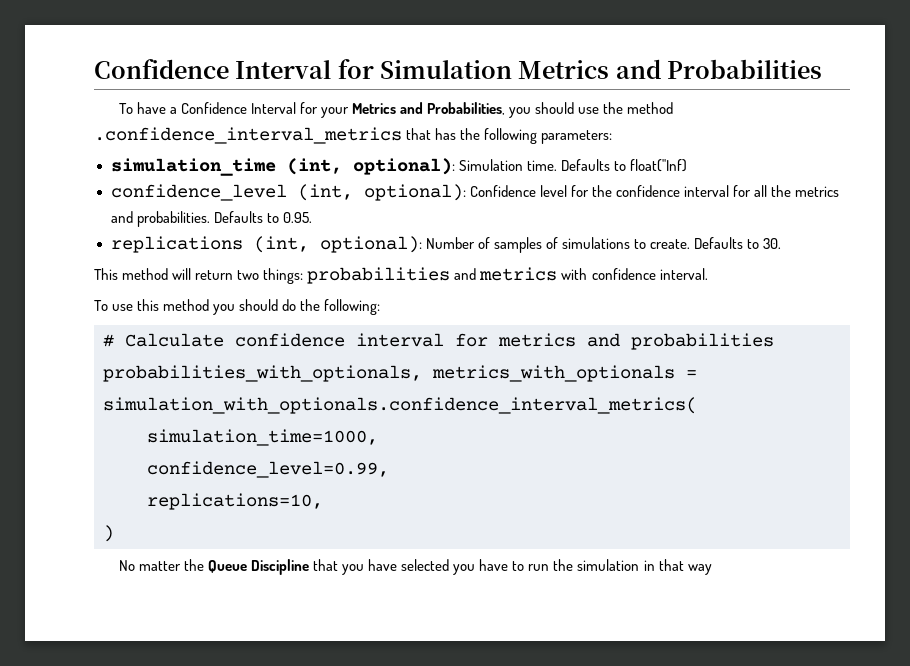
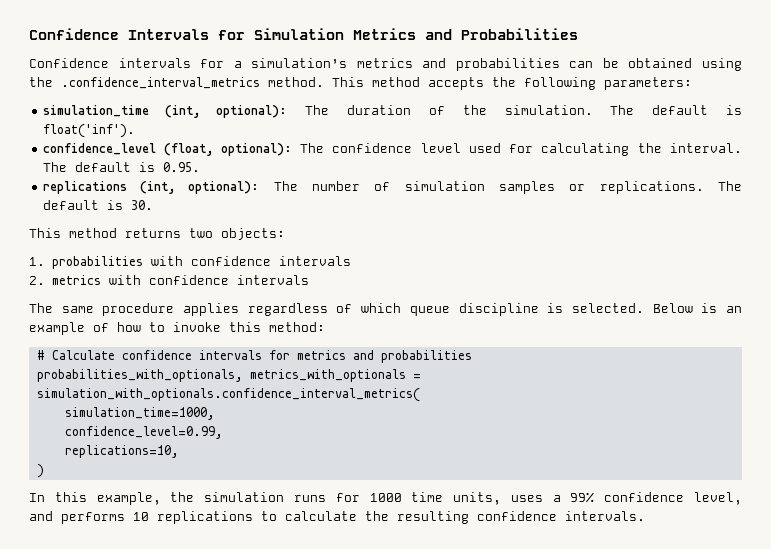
[94,59,332,79] Confidence Interval -> [29,28,209,40] Confidence Intervals
[118,102,674,118] [94,127,457,144] To have a Confidence Interval for your Metrics and Probabilities, you should use the method .confidence_interval_metrics that has -> [29,58,742,71] [29,77,484,90] Confidence intervals for a simulation’s metrics and probabilities can be obtained using the .confidence_interval_metrics method. This method accepts
[458,159,687,172] [110,184,839,201] [110,211,312,227] [110,236,781,253] [94,267,708,284] [94,299,381,315] Simulation time. Defaults to float("Inf) // confidence_level (int, optional): Confidence level for the confidence interval for all the metrics and probabilities. Defaults to 0.95. // replications (int, optional): Number of samples of simulations to create. Defaults to 30. // This method will return two things: probabilities and metrics with confidence interval. // To use this method you should do the following: -> [305,105,742,115] [43,124,136,138] [43,143,742,156] [43,162,201,172] [43,181,742,194] [43,200,154,210] [29,228,285,240] [29,256,351,269] [29,275,309,285] [29,303,743,316] [29,322,325,335] The duration of the simulation. The default is float('inf'). // confidence_level (float, optional): The confidence level used for calculating the interval. The default is 0.95. // replications (int, optional): The number of simulation samples or replications. The default is 30. // This method returns two objects: // 1. probabilities with confidence intervals // 2. metrics with confidence intervals // The same procedure applies regardless of which queue discipline is selected. Below is an example of how to invoke this method:
[356,333,444,347] interval -> [198,350,262,360] intervals
[118,559,712,575] No matter the Queue Discipline that you have selected you have to run the simulation in that way -> [29,492,743,505] [29,511,645,524] In this example, the simulation runs for 1000 time units, uses a 99% confidence level, and performs 10 replications to calculate the resulting confidence intervals.

